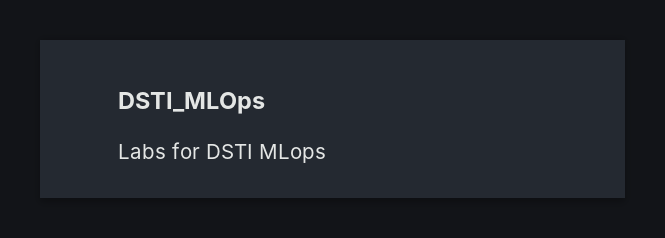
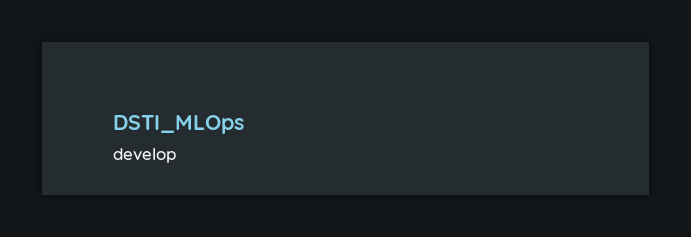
[118,142,326,163] Labs for DSTI MLops -> [113,148,176,163] develop

